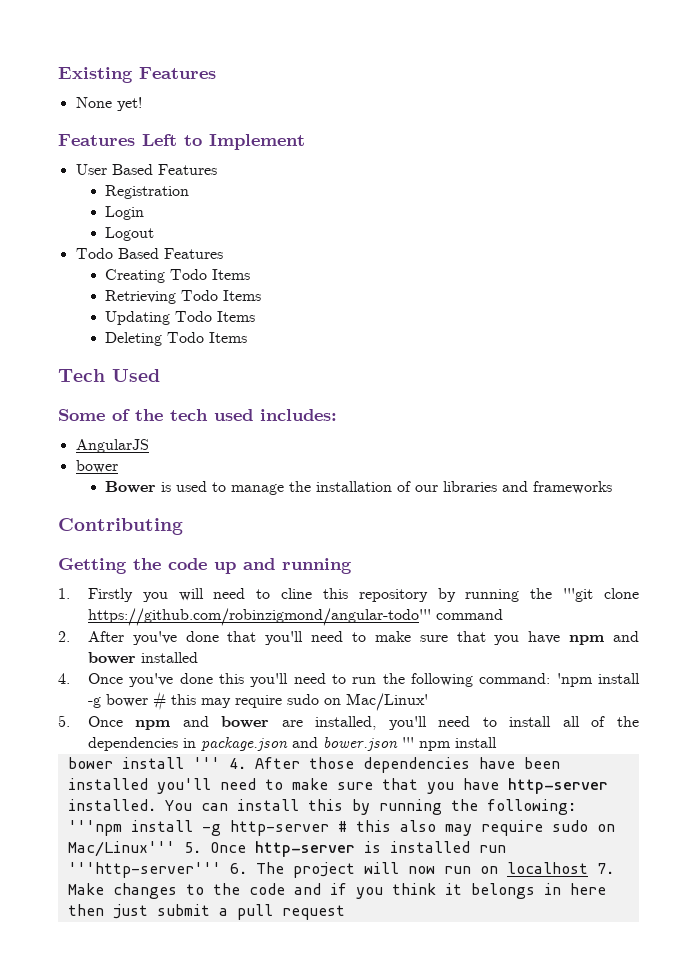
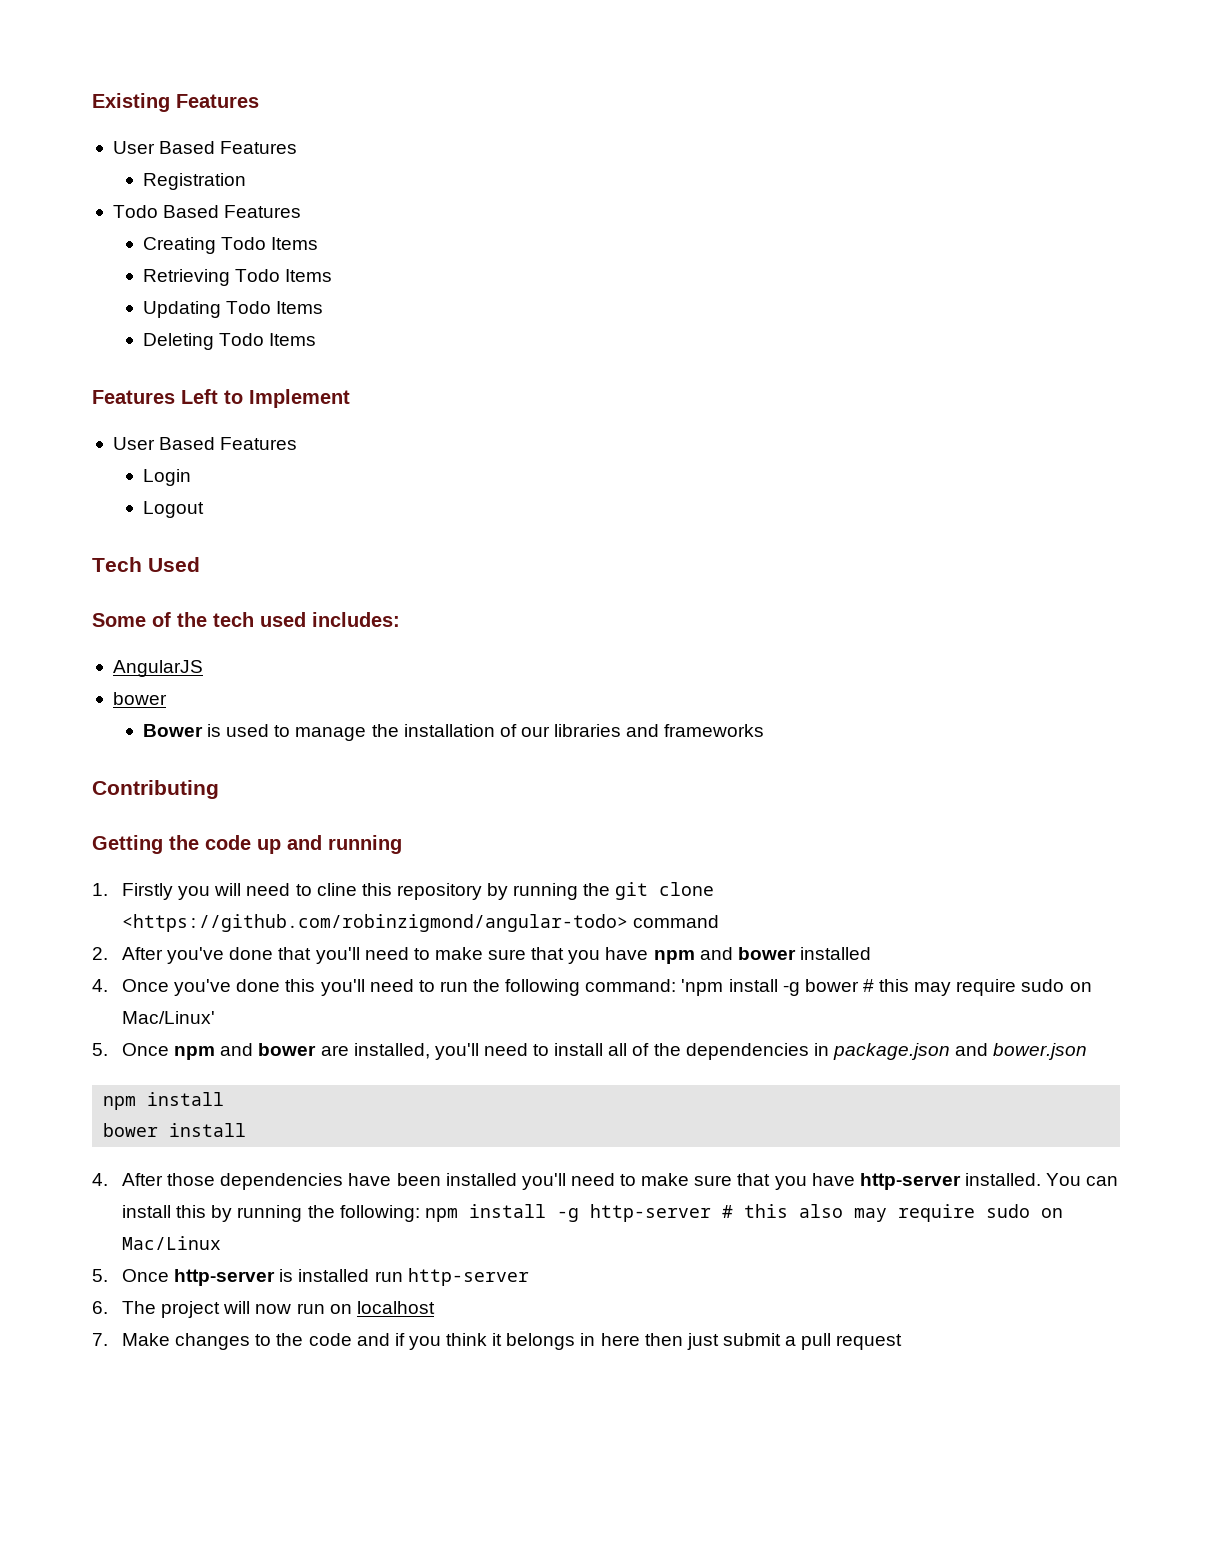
[75,97,142,111] [58,134,305,150] // None yet! // Features Left to Implement -> (259, 101) none
[105,206,145,220] [105,227,155,241] // Login // Logout -> (246, 181) none
(248, 337) none -> [92,389,350,408] [112,437,298,450] [142,469,191,486] [142,501,204,518] // Features Left to Implement // User Based Features // Login // Logout
[563,588,639,602] [87,608,431,626] '''git clone https://github.com/robinzigmond/angular-todo''' -> [615,882,715,900] [122,914,629,932] git clone <https://github.com/robinzigmond/angular-todo>
[401,737,414,748] ''' -> (1088, 1051) //
[192,757,220,769] ''' -> (247, 1130) //
[67,820,122,836] '''npm -> [424,1208,458,1222] npm
[67,841,175,857] Mac/Linux''' -> [122,1236,222,1250] Mac/Linux //
[67,862,221,878] '''http-server''' -> [407,1268,529,1286] http-server //
(588, 868) none -> (435, 1307) //

